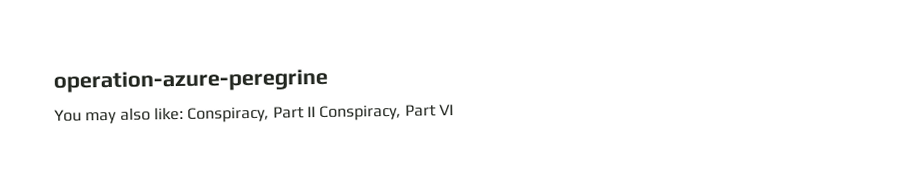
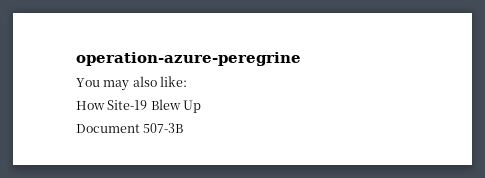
[187,104,454,123] Conspiracy, Part II Conspiracy, Part VI -> [76,99,202,113] [76,123,184,133] // How Site-19 Blew Up // Document 507-3B

